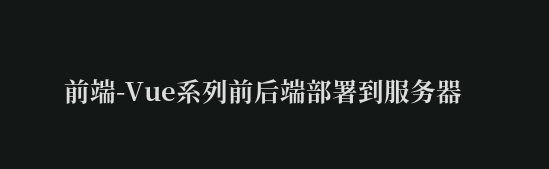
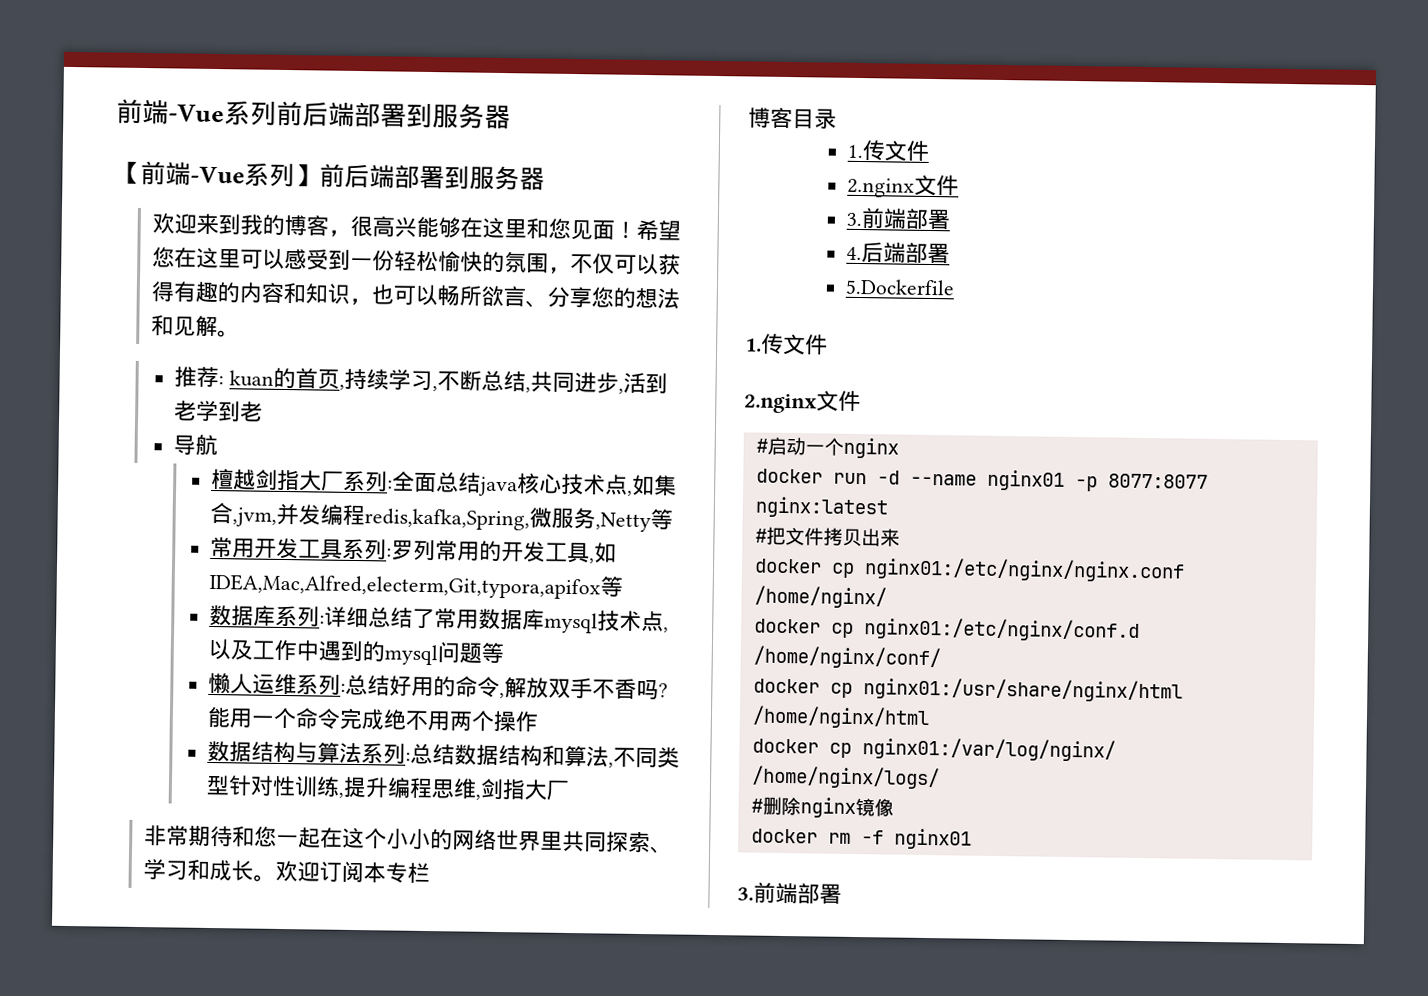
(462, 91) none -> [115,160,545,191] [152,213,682,241] [152,246,682,276] [151,281,681,309] [151,315,241,338] [173,366,668,394] [173,400,263,422] [172,434,218,456] [211,467,678,497] [210,501,674,533] [210,536,618,564] [209,573,624,600] [209,604,670,634] [208,638,505,666] [208,672,669,701] [207,706,540,732] [207,740,681,769] [206,774,571,802] [144,825,674,854] [143,859,431,884] [748,107,837,130] [847,140,931,162] [847,174,960,198] [846,207,952,230] [846,242,951,264] [845,278,956,296] [745,333,828,356] [744,390,861,414] [755,436,899,459] [755,468,1208,492] [754,496,889,519] [754,526,900,547] [753,557,1185,583] [753,585,887,609] [753,617,1140,642] [752,645,941,670] [752,677,1183,703] [751,705,930,730] [751,737,1116,762] [750,765,940,790] [750,796,894,819] [750,828,972,850] [737,881,842,905] // 【前端-Vue系列】前后端部署到服务器 // 欢迎来到我的博客，很高兴能够在这里和您见面！希望您在这里可以感受到一份轻松愉快的氛围，不仅可以获得有趣的内容和知识，也可以畅所欲言、分享您的想法和见解。 // 推荐: kuan的首页,持续学习,不断总结,共同进步,活到老学到老 // 导航 // 檀越剑指大厂系列:全面总结java核心技术点,如集合,jvm,并发编程redis,kafka,Spring,微服务,Netty等 // 常用开发工具系列:罗列常用的开发工具,如IDEA,Mac,Alfred,electerm,Git,typora,apifox等 // 数据库系列:详细总结了常用数据库mysql技术点,以及工作中遇到的mysql问题等 // 懒人运维系列:总结好用的命令,解放双手不香吗?能用一个命令完成绝不用两个操作 // 数据结构与算法系列:总结数据结构和算法,不同类型针对性训练,提升编程思维,剑指大厂 // 非常期待和您一起在这个小小的网络世界里共同探索、学习和成长。欢迎订阅本专栏 // 博客目录 // 1.传文件 // 2.nginx文件 // 3.前端部署 // 4.后端部署 // 5.Dockerfile // 1.传文件 // 2.nginx文件 // #启动一个nginx // docker run -d --name nginx01 -p 8077:8077 nginx:latest // #把文件拷贝出来 // docker cp nginx01:/etc/nginx/nginx.conf /home/nginx/ // docker cp nginx01:/etc/nginx/conf.d /home/nginx/conf/ // docker cp nginx01:/usr/share/nginx/html /home/nginx/html // docker cp nginx01:/var/log/nginx/ /home/nginx/logs/ // #删除nginx镜像 // docker rm -f nginx01 // 3.前端部署

